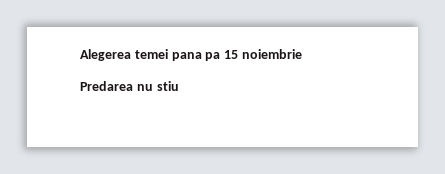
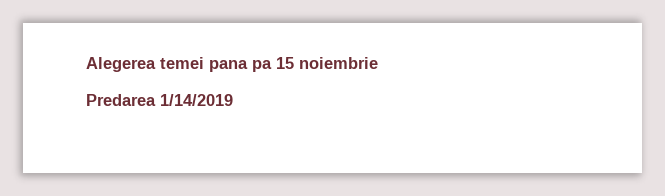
[136,81,179,91] nu stiu -> [160,94,233,106] 1/14/2019

